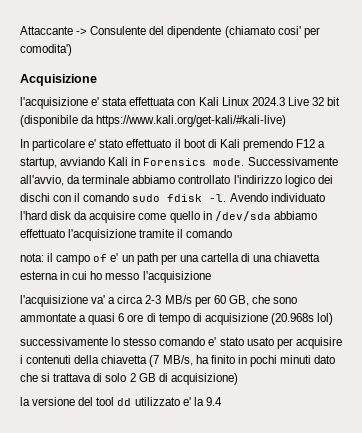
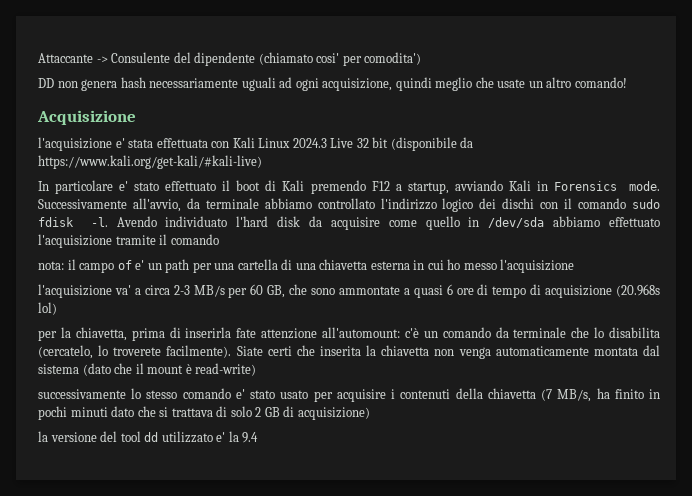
(72, 50) none -> [38,77,627,91] // DD non genera hash necessariamente uguali ad ogni acquisizione, quindi meglio che usate un altro comando!
(334, 319) none -> [38,327,660,341] [38,345,660,359] [38,363,257,376] // per la chiavetta, prima di inserirla fate attenzione all'automount: c'è un comando da terminale che lo disabilita (cercatelo, lo troverete facilmente). Siate certi che inserita la chiavetta non venga automaticamente montata dal sistema (dato che il mount è read-write)

